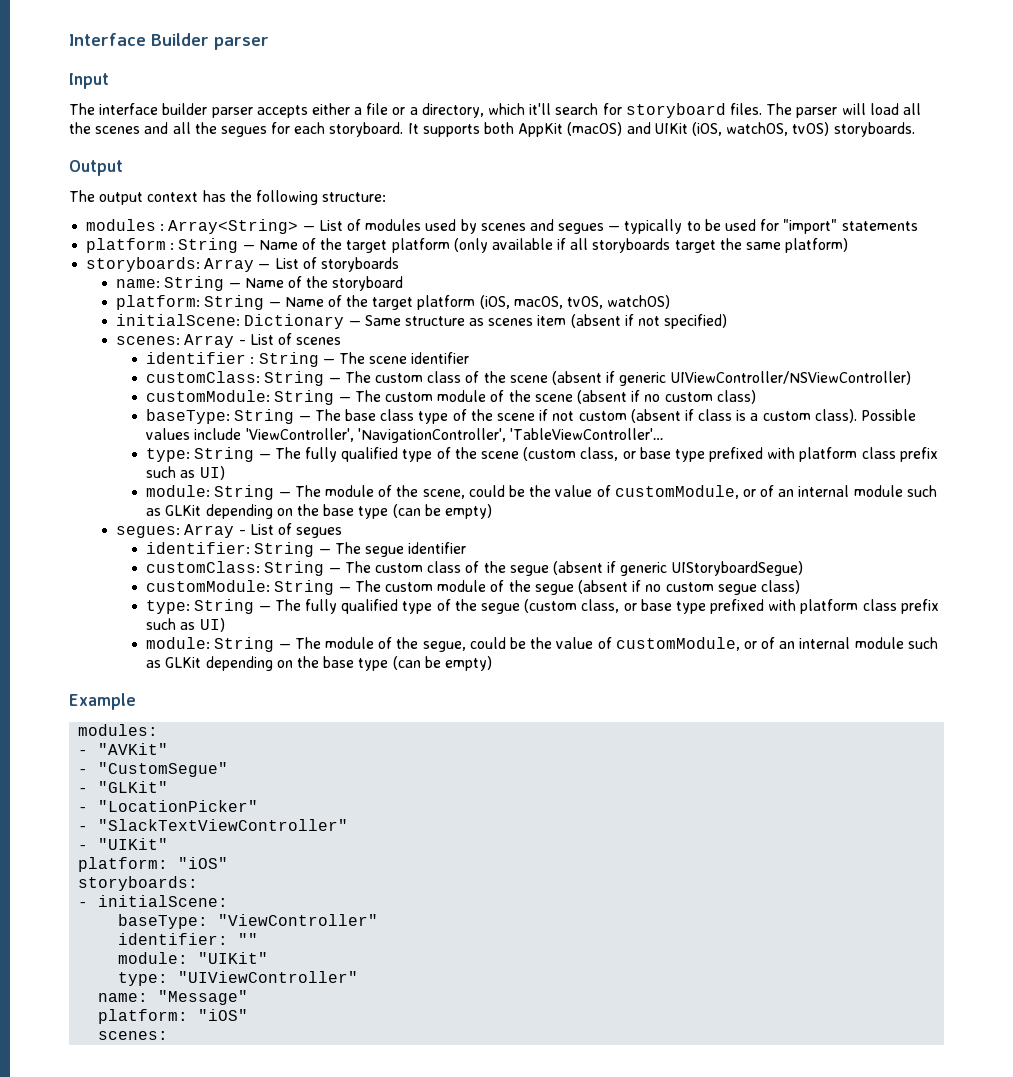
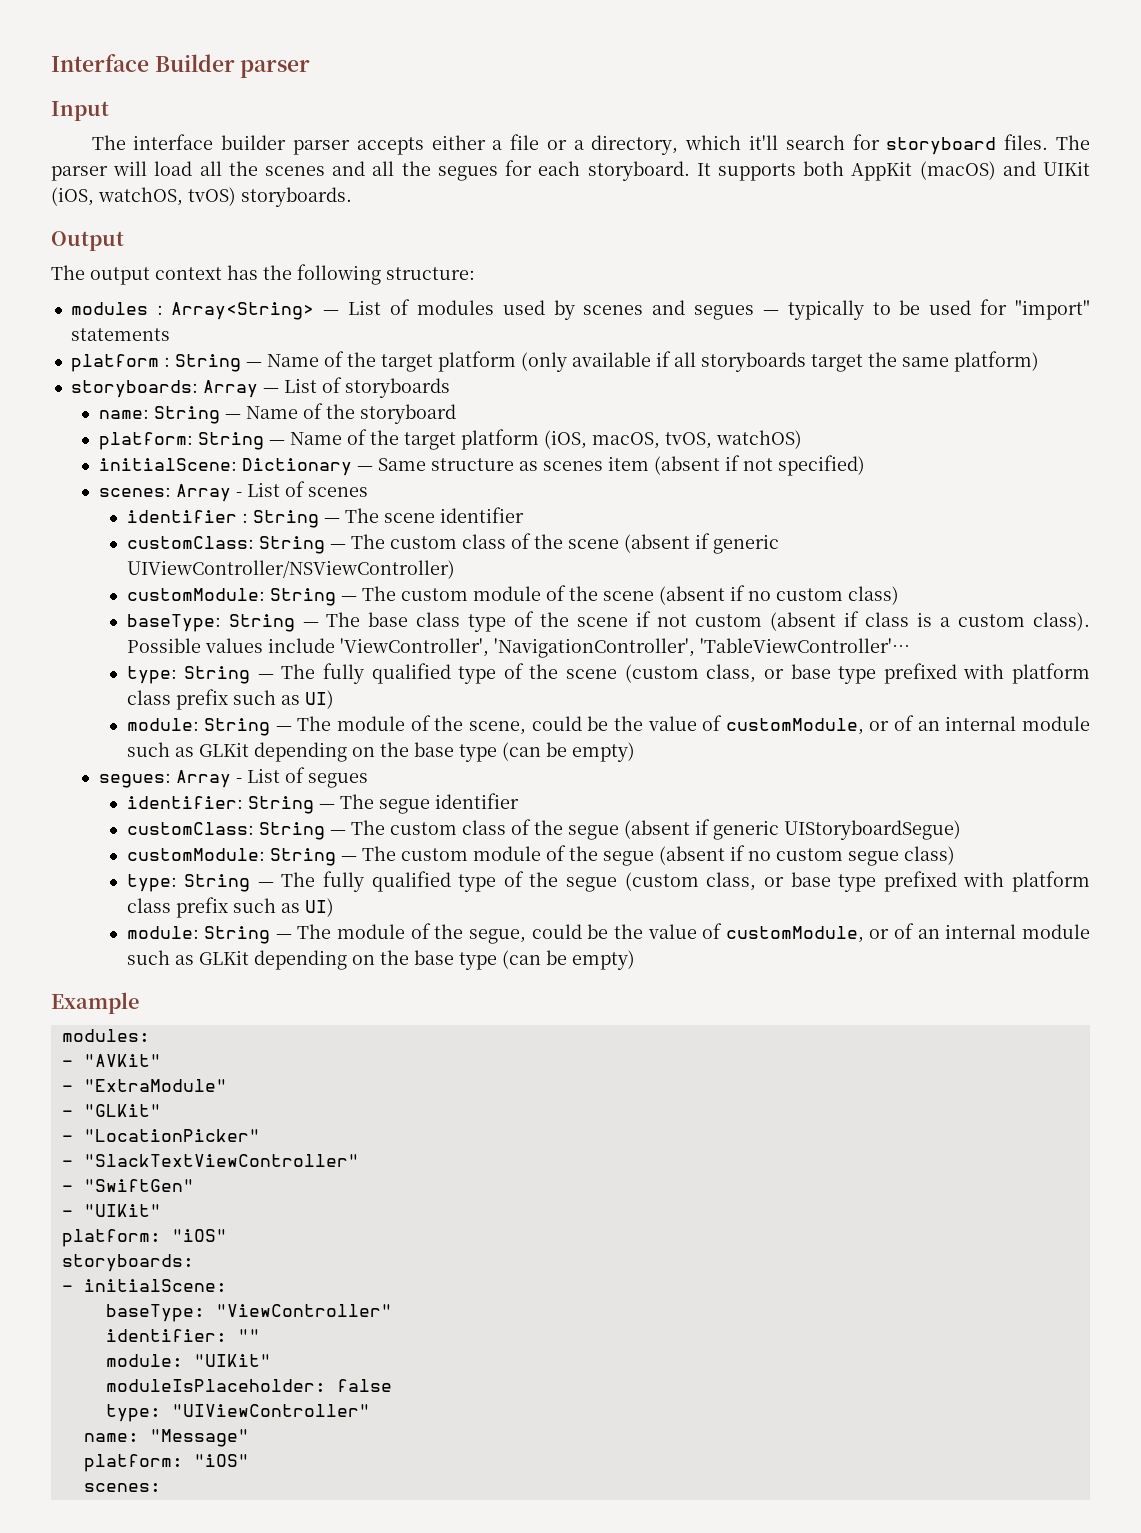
[98,762,229,777] "CustomSegue" -> [83,1079,227,1092] "ExtraModule"
(349, 825) none -> [61,1179,194,1192] // - "SwiftGen"
(269, 958) none -> [105,1379,392,1392] // moduleIsPlaceholder: false

